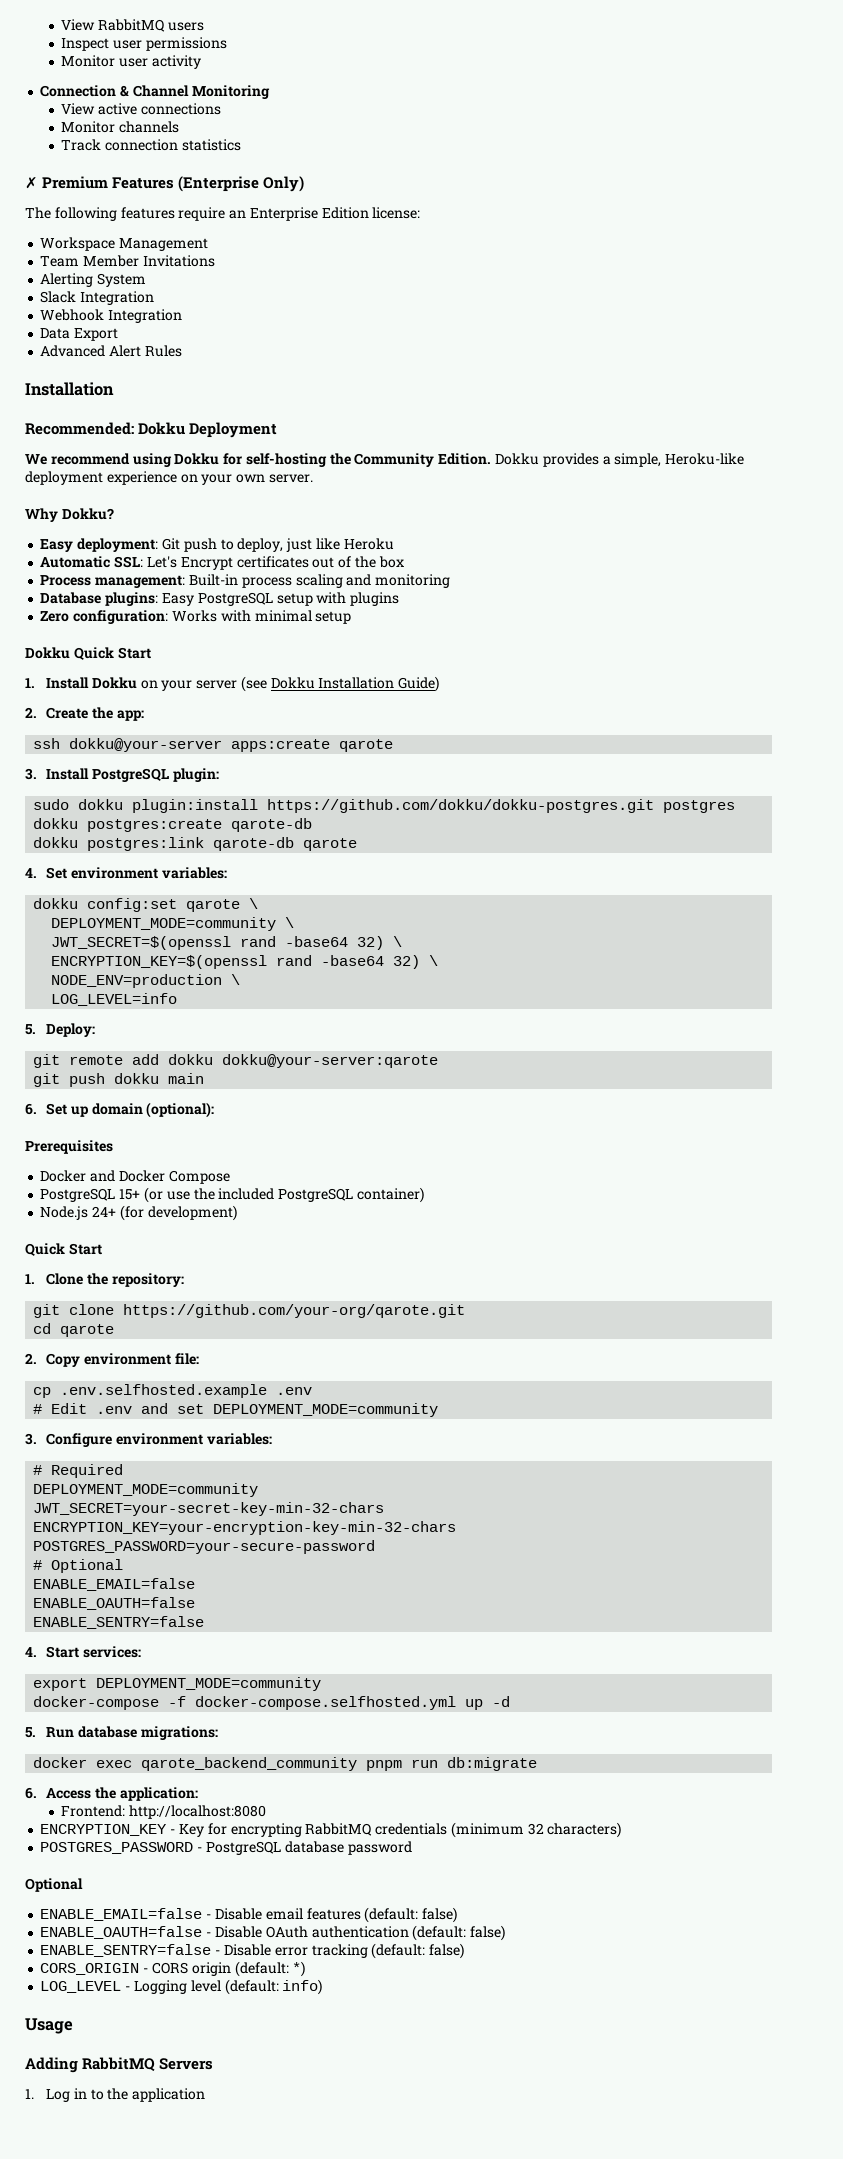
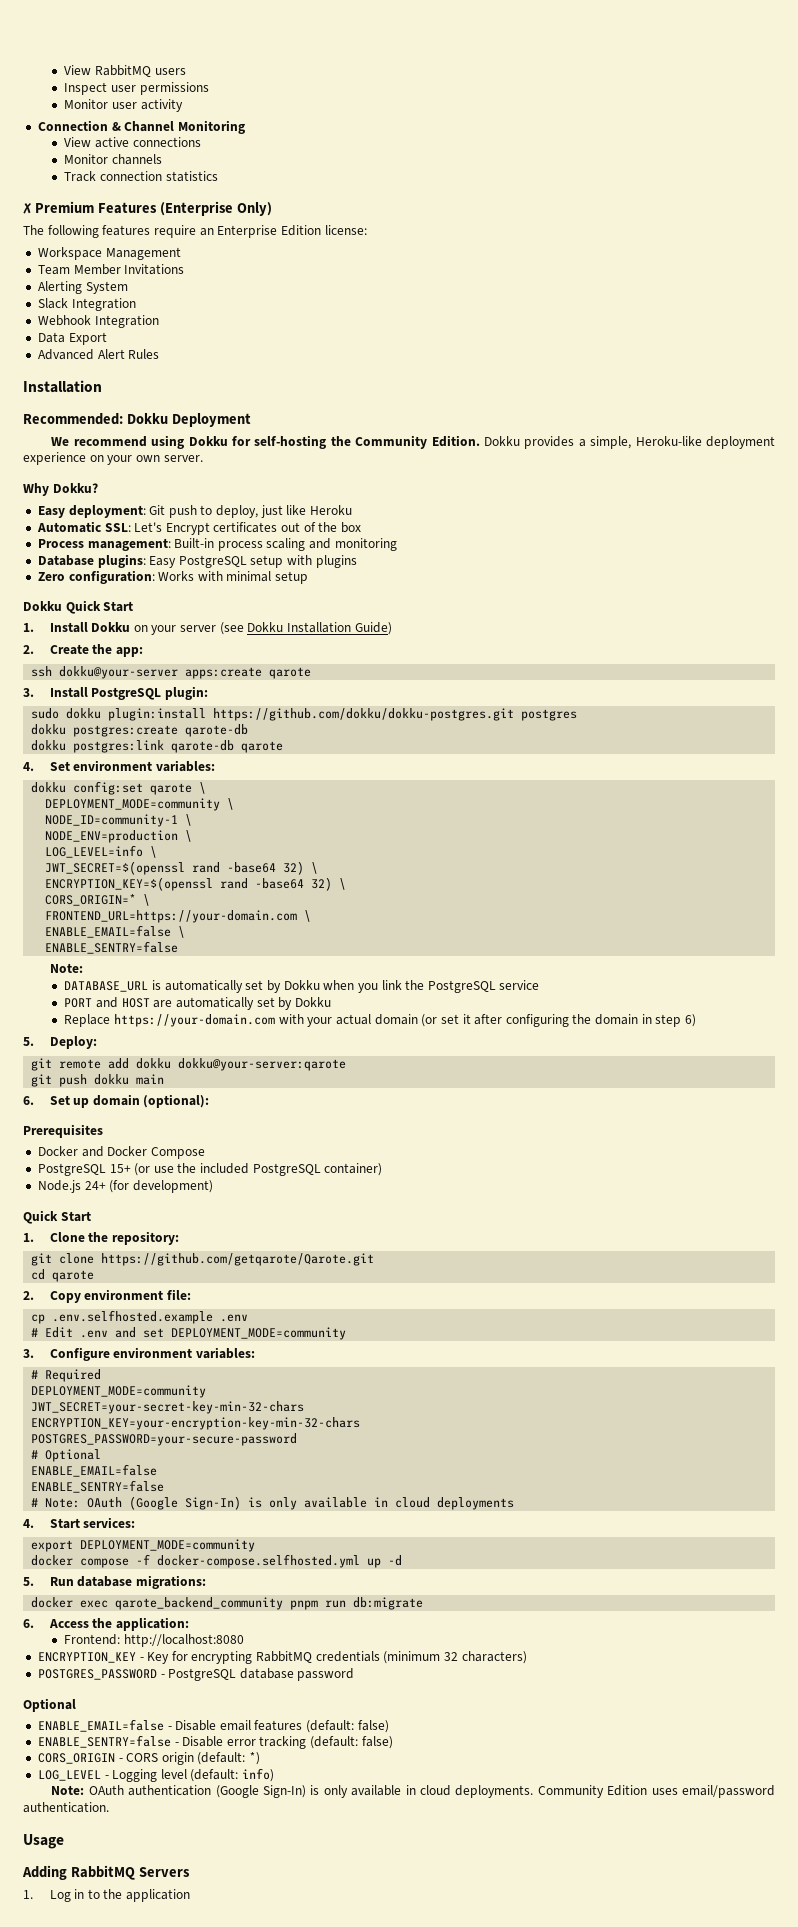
(295, 922) none -> [45,814,193,827] [45,830,193,843] [45,845,158,858] // NODE_ID=community-1 \ // NODE_ENV=production \ // LOG_LEVEL=info \
[51,974,241,988] [51,993,178,1006] NODE_ENV=production \ // LOG_LEVEL=info -> [45,894,151,906] [45,910,312,923] [45,925,186,938] [45,941,179,954] [49,963,83,973] [64,980,540,993] [64,997,331,1010] [64,1014,697,1027] CORS_ORIGIN=* \ // FRONTEND_URL=https://your-domain.com \ // ENABLE_EMAIL=false \ // ENABLE_SENTRY=false // Note: // DATABASE_URL is automatically set by Dokku when you link the PostgreSQL service // PORT and HOST are automatically set by Dokku // Replace https://your-domain.com with your actual domain (or set it after configuring the domain in step 6)
[123,1304,466,1318] https://github.com/your-org/qarote.git -> [101,1253,375,1266] https://github.com/getqarote/Qarote.git
[33,1597,196,1610] [33,1616,205,1629] ENABLE_OAUTH=false // ENABLE_SENTRY=false -> [31,1480,165,1493] [31,1496,515,1510] ENABLE_SENTRY=false // # Note: OAuth (Google Sign-In) is only available in cloud deployments
[33,1696,160,1710] docker-compose -> [31,1555,130,1568] docker compose
[40,1925,506,1941] // ENABLE_OAUTH=false - Disable OAuth authentication (default: false) -> (389, 1726) none
(323, 1987) none -> [51,1785,775,1798] [23,1802,109,1813] // Note: OAuth authentication (Google Sign-In) is only available in cloud deployments. Community Edition uses email/password authentication.

